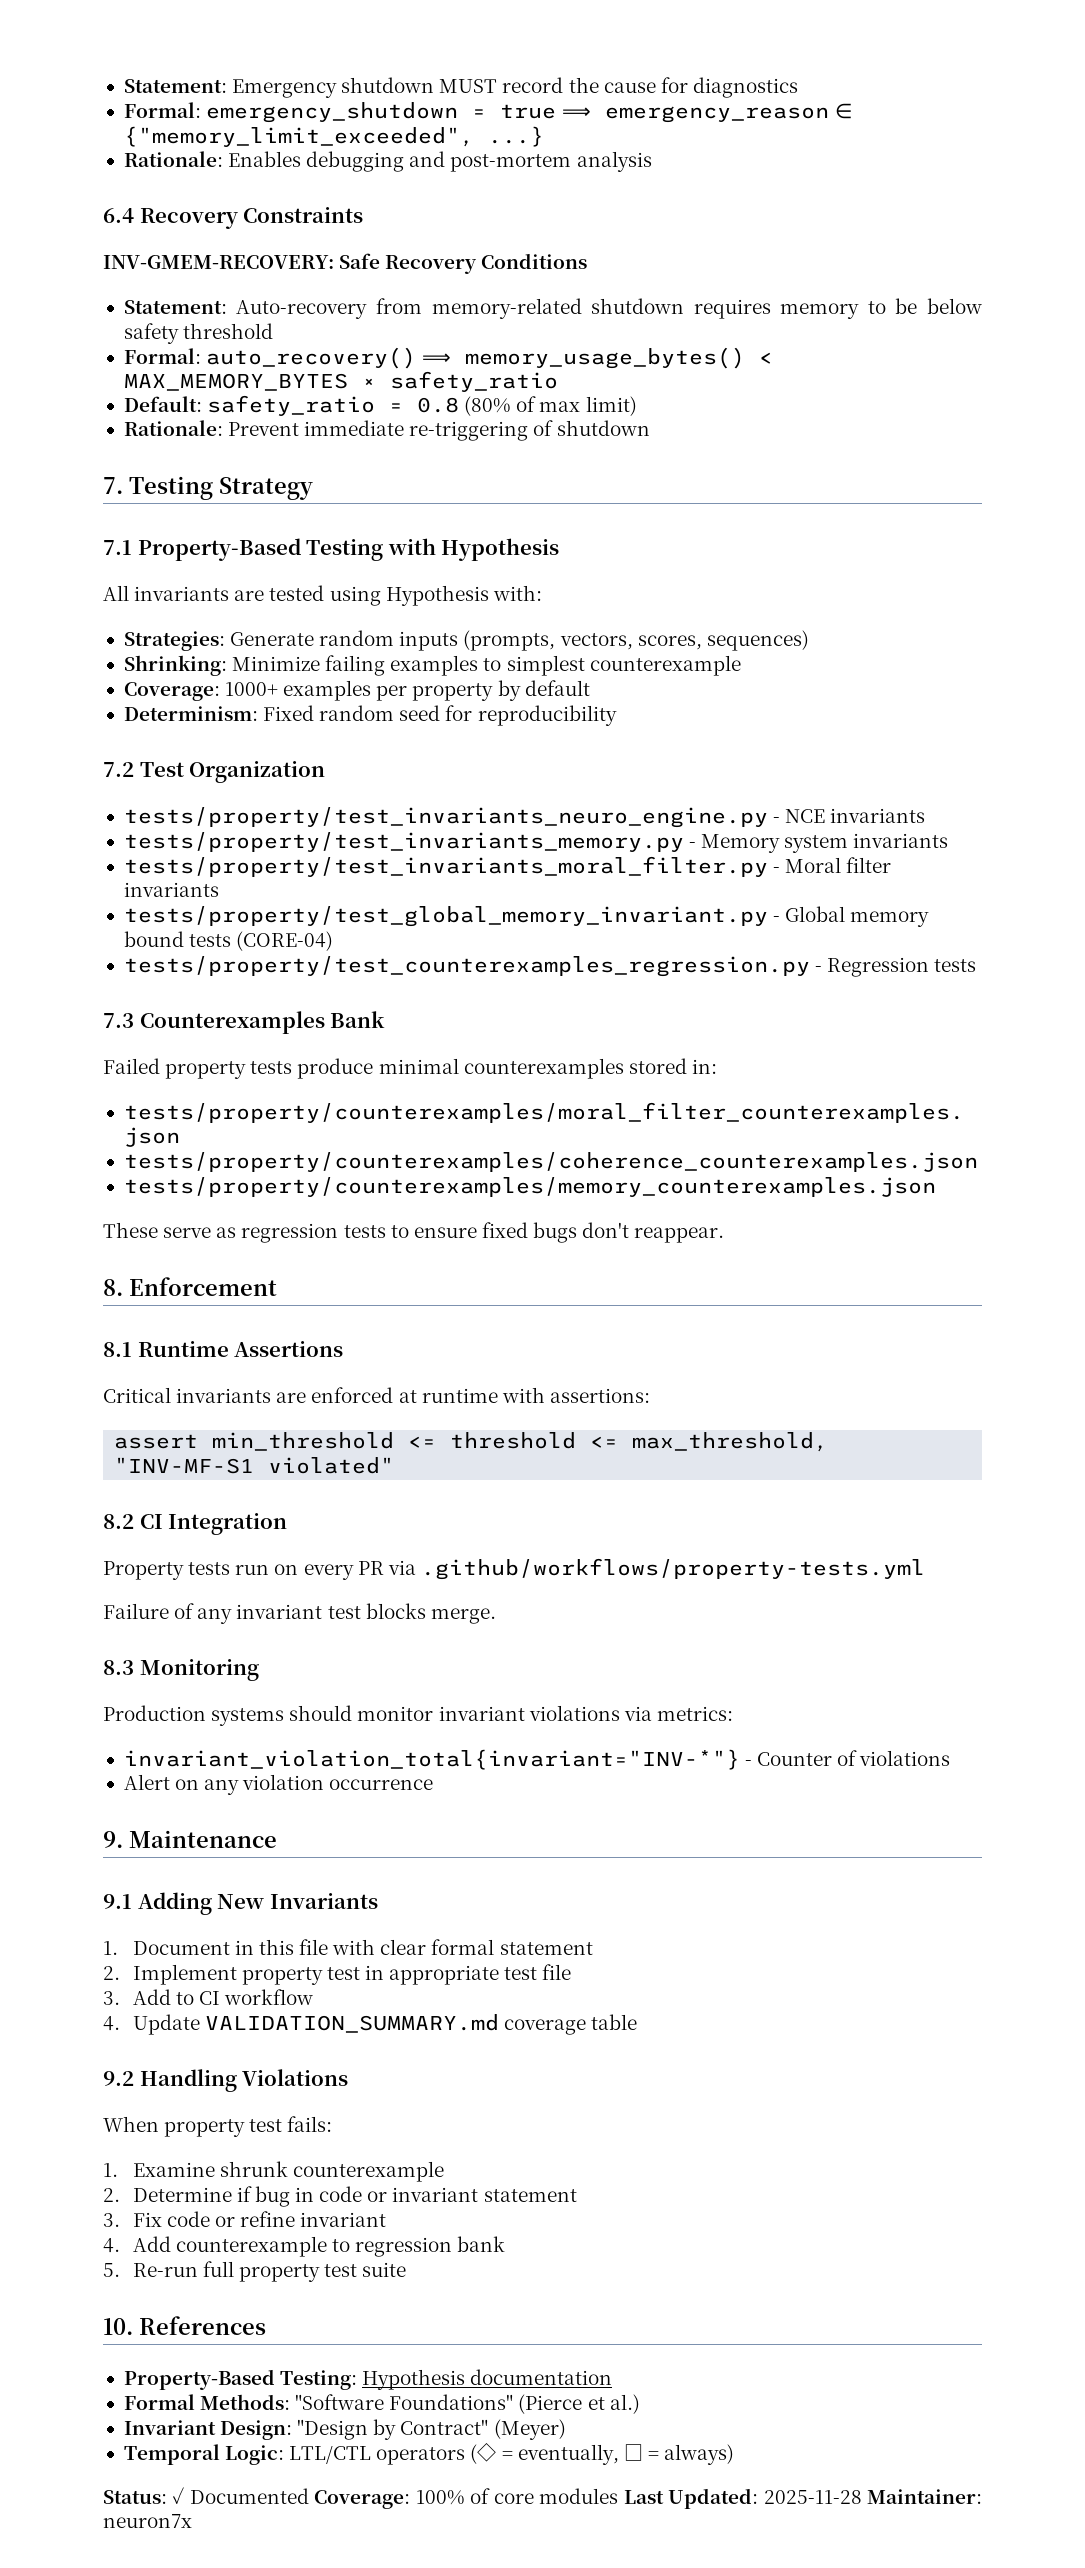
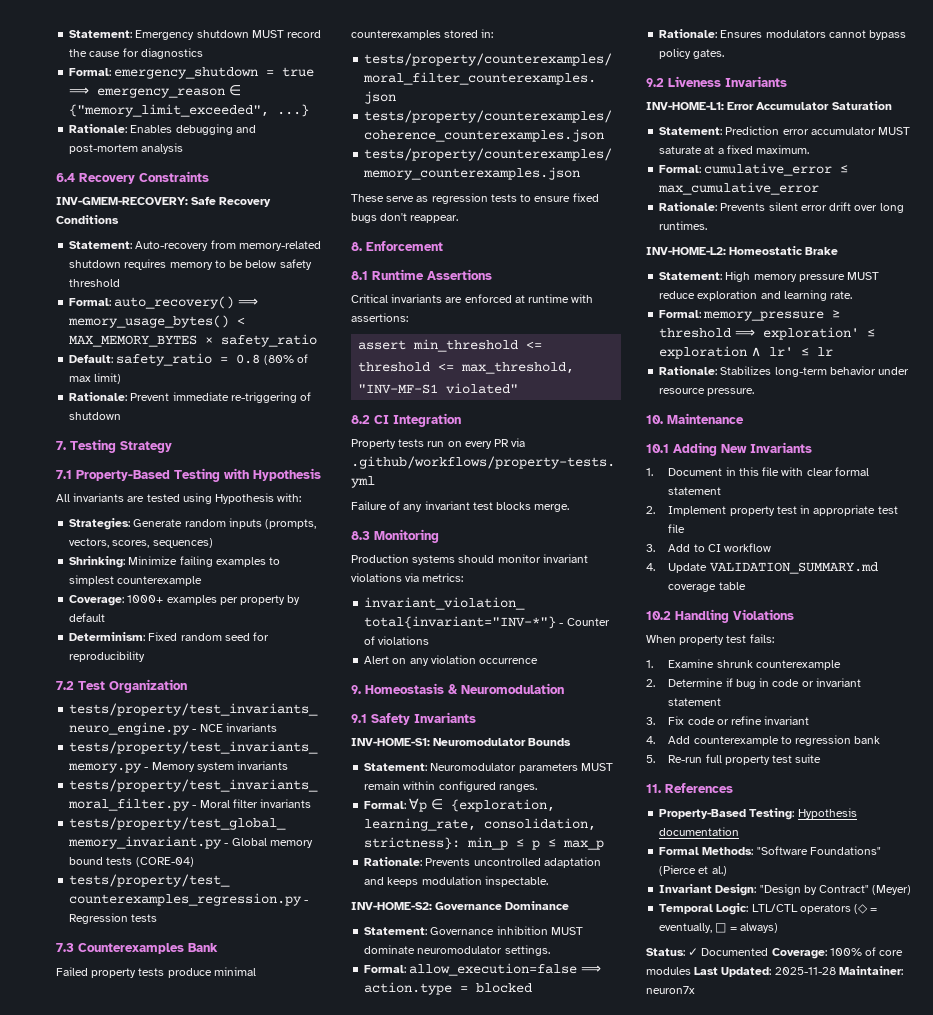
(123, 1839) none -> [365,683,564,694] [351,712,476,725] [351,738,572,746] [364,763,613,773] [364,781,537,792] [364,798,556,812] [364,818,597,831] [364,837,605,850] [364,857,601,868] [364,876,548,887] [351,901,570,910] [364,926,583,935] [364,945,550,956] [364,963,602,976] [364,982,533,995] [659,29,907,40] [659,48,725,59] [646,76,787,87] [646,101,892,110] [659,126,911,135] [659,145,810,154] [659,163,849,176] [658,182,820,195] [659,202,904,213] [659,221,708,230] [646,246,839,255] [659,271,880,282] [659,290,853,301] [659,310,841,321] [659,327,876,340] [659,346,834,359] [659,366,910,377] [659,388,755,396] [646,415,663,424] Homeostasis & Neuromodulation // 9.1 Safety Invariants // INV-HOME-S1: Neuromodulator Bounds // Statement: Neuromodulator parameters MUST remain within configured ranges. // Formal: ∀p ∈ {exploration, learning_rate, consolidation, strictness}: min_p ≤ p ≤ max_p // Rationale: Prevents uncontrolled adaptation and keeps modulation inspectable. // INV-HOME-S2: Governance Dominance // Statement: Governance inhibition MUST dominate neuromodulator settings. // Formal: allow_execution=false ⟹ action.type = blocked // Rationale: Ensures modulators cannot bypass policy gates. // 9.2 Liveness Invariants // INV-HOME-L1: Error Accumulator Saturation // Statement: Prediction error accumulator MUST saturate at a fixed maximum. // Formal: cumulative_error ≤ max_cumulative_error // Rationale: Prevents silent error drift over long runtimes. // INV-HOME-L2: Homeostatic Brake // Statement: High memory pressure MUST reduce exploration and learning rate. // Formal: memory_pressure ≥ threshold ⟹ exploration' ≤ exploration ∧ lr' ≤ lr // Rationale: Stabilizes long-term behavior under resource pressure. // 10.
[103,1894,132,1909] 9.1 -> [646,444,669,453] 10.1
[103,2071,134,2086] 9.2 -> [646,611,671,620] 10.2
[103,2318,133,2335] 10. -> [646,784,661,793] 11.

